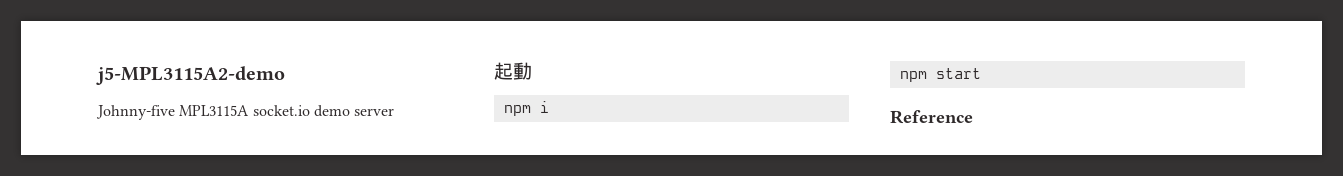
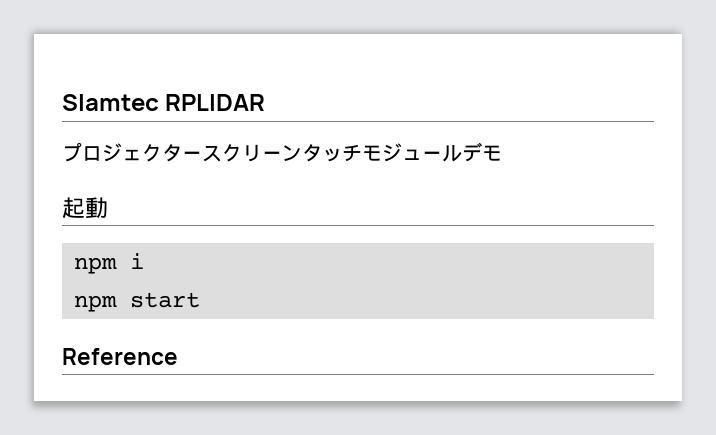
[96,66,285,85] [96,105,395,120] j5-MPL3115A2-demo // Johnny-five MPL3115A socket.io demo server -> [62,94,266,111] [62,142,502,162] Slamtec RPLIDAR // プロジェクタースクリーンタッチモジュールデモ

